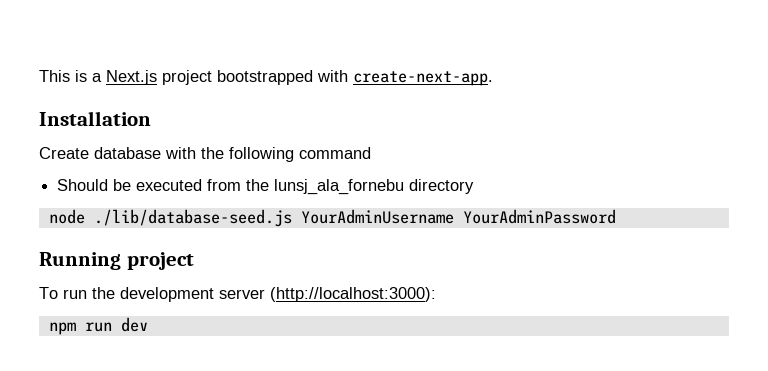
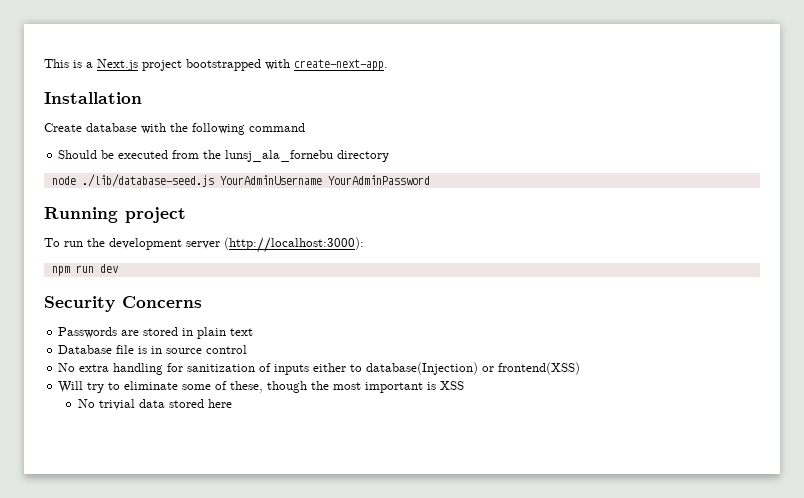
(148, 324) none -> [44,296,202,312] [58,327,254,339] [58,345,248,354] [58,362,581,375] [58,381,465,393] [77,399,232,410] // Security Concerns // Passwords are stored in plain text // Database file is in source control // No extra handling for sanitization of inputs either to database(Injection) or frontend(XSS) // Will try to eliminate some of these, though the most important is XSS // No trivial data stored here

